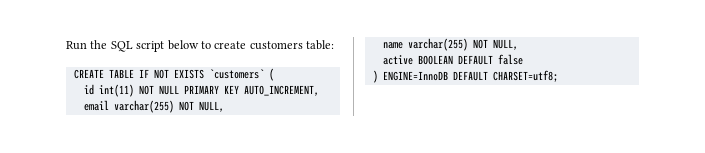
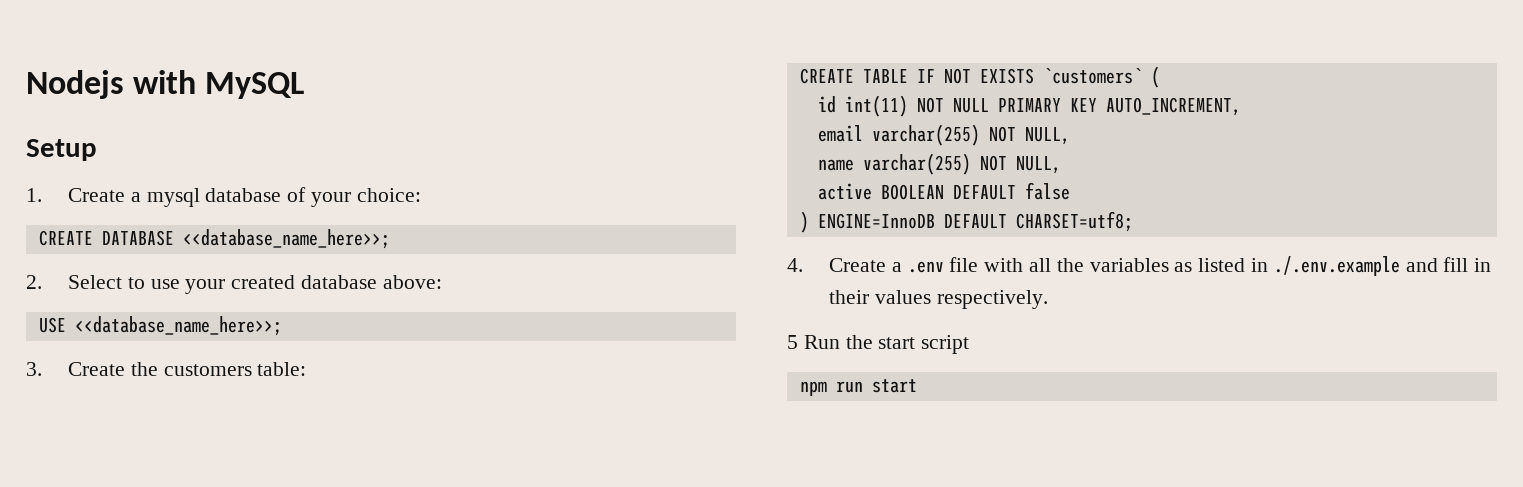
[66,40,247,52] Run the SQL script below to create -> [26,70,305,99] [26,139,97,161] [26,187,421,207] [38,229,390,249] [26,275,442,294] [38,316,282,336] [26,362,158,376] Nodejs with MySQL // Setup // 1. Create a mysql database of your choice: // CREATE DATABASE <<database_name_here>>; // 2. Select to use your created database above: // USE <<database_name_here>>; // 3. Create the
(558, 76) none -> [787,256,1492,276] [829,290,1048,309] [787,335,970,354] [799,379,917,396] // 4. Create a .env file with all the variables as listed in ./.env.example and fill in their values respectively. // 5 Run the start script // npm run start

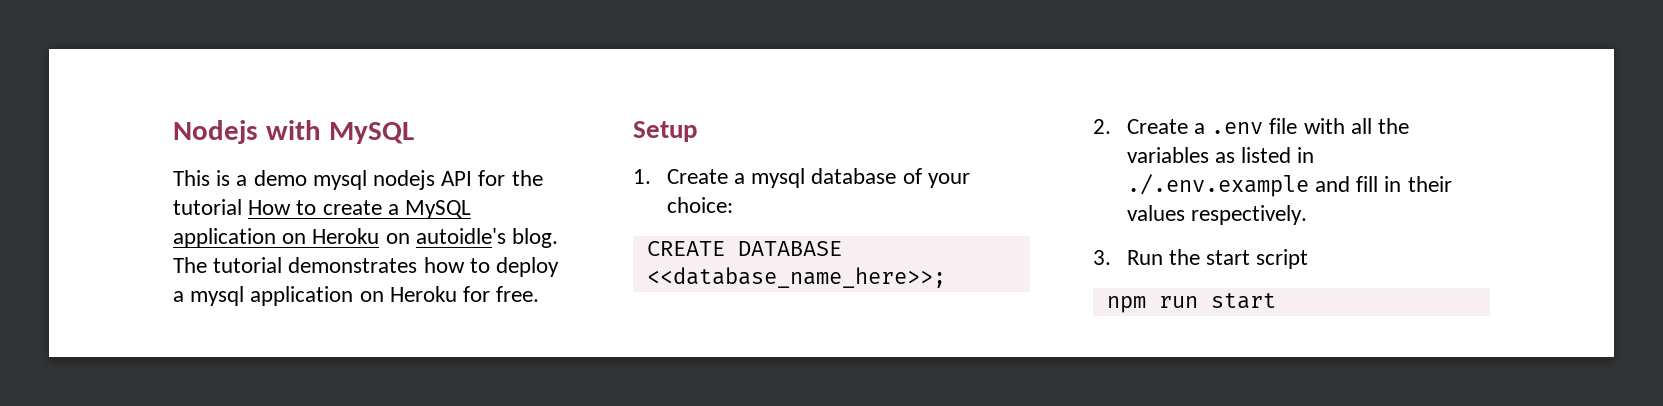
(305, 85) none -> [173,170,543,190] [173,199,472,219] [173,228,559,248] [173,257,560,277] [173,286,540,306] // This is a demo mysql nodejs API for the tutorial How to create a MySQL application on Heroku on autoidle's blog. The tutorial demonstrates how to deploy a mysql application on Heroku for free.
[68,275,442,294] [38,316,282,336] [26,362,307,376] [799,66,1160,88] [817,95,1241,117] [817,124,1070,146] [817,153,1061,175] [817,182,1070,200] [799,211,1133,233] [787,258,803,272] Select to use your created database above: // USE <<database_name_here>>; // 3. Create the customers table: // CREATE TABLE IF NOT EXISTS `customers` ( // id int(11) NOT NULL PRIMARY KEY AUTO_INCREMENT, // email varchar(255) NOT NULL, // name varchar(255) NOT NULL, // active BOOLEAN DEFAULT false // ) ENGINE=InnoDB DEFAULT CHARSET=utf8; // 4. -> (1111, 126) none
[787,335,798,349] 5 -> [1093,250,1111,265] 3.

